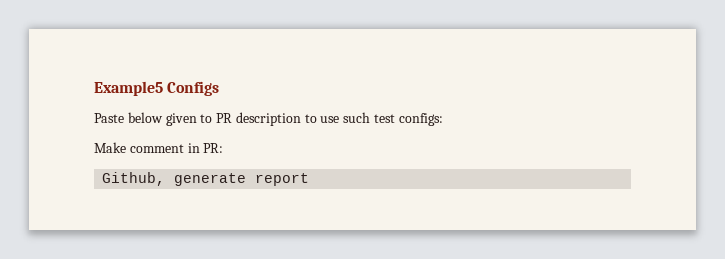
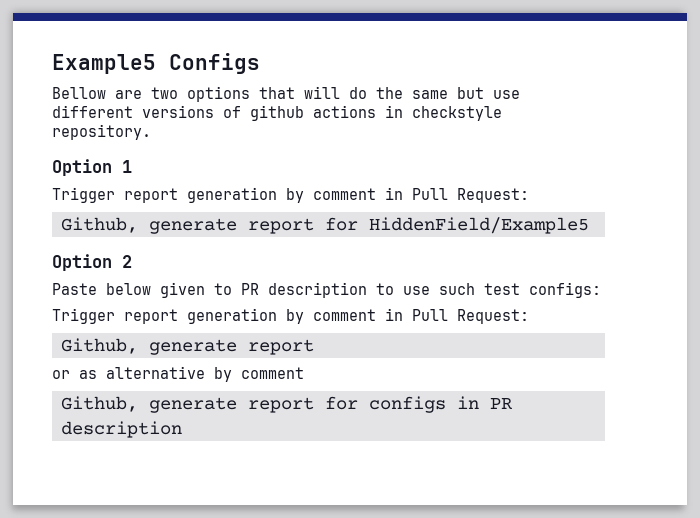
(220, 88) none -> [52,86,520,102] [52,105,502,121] [52,124,151,140] [52,159,132,176] [52,187,529,203] [61,217,589,234] [52,254,132,271] // Bellow are two options that will do the same but use different versions of github actions in checkstyle repository. // Option 1 // Trigger report generation by comment in Pull Request: // Github, generate report for HiddenField/Example5 // Option 2
[94,142,224,153] [102,172,310,186] Make comment in PR: // Github, generate report -> [52,308,529,324] [61,338,314,355] [52,366,304,382] [61,396,513,413] [61,421,182,438] Trigger report generation by comment in Pull Request: // Github, generate report // or as alternative by comment // Github, generate report for configs in PR description

